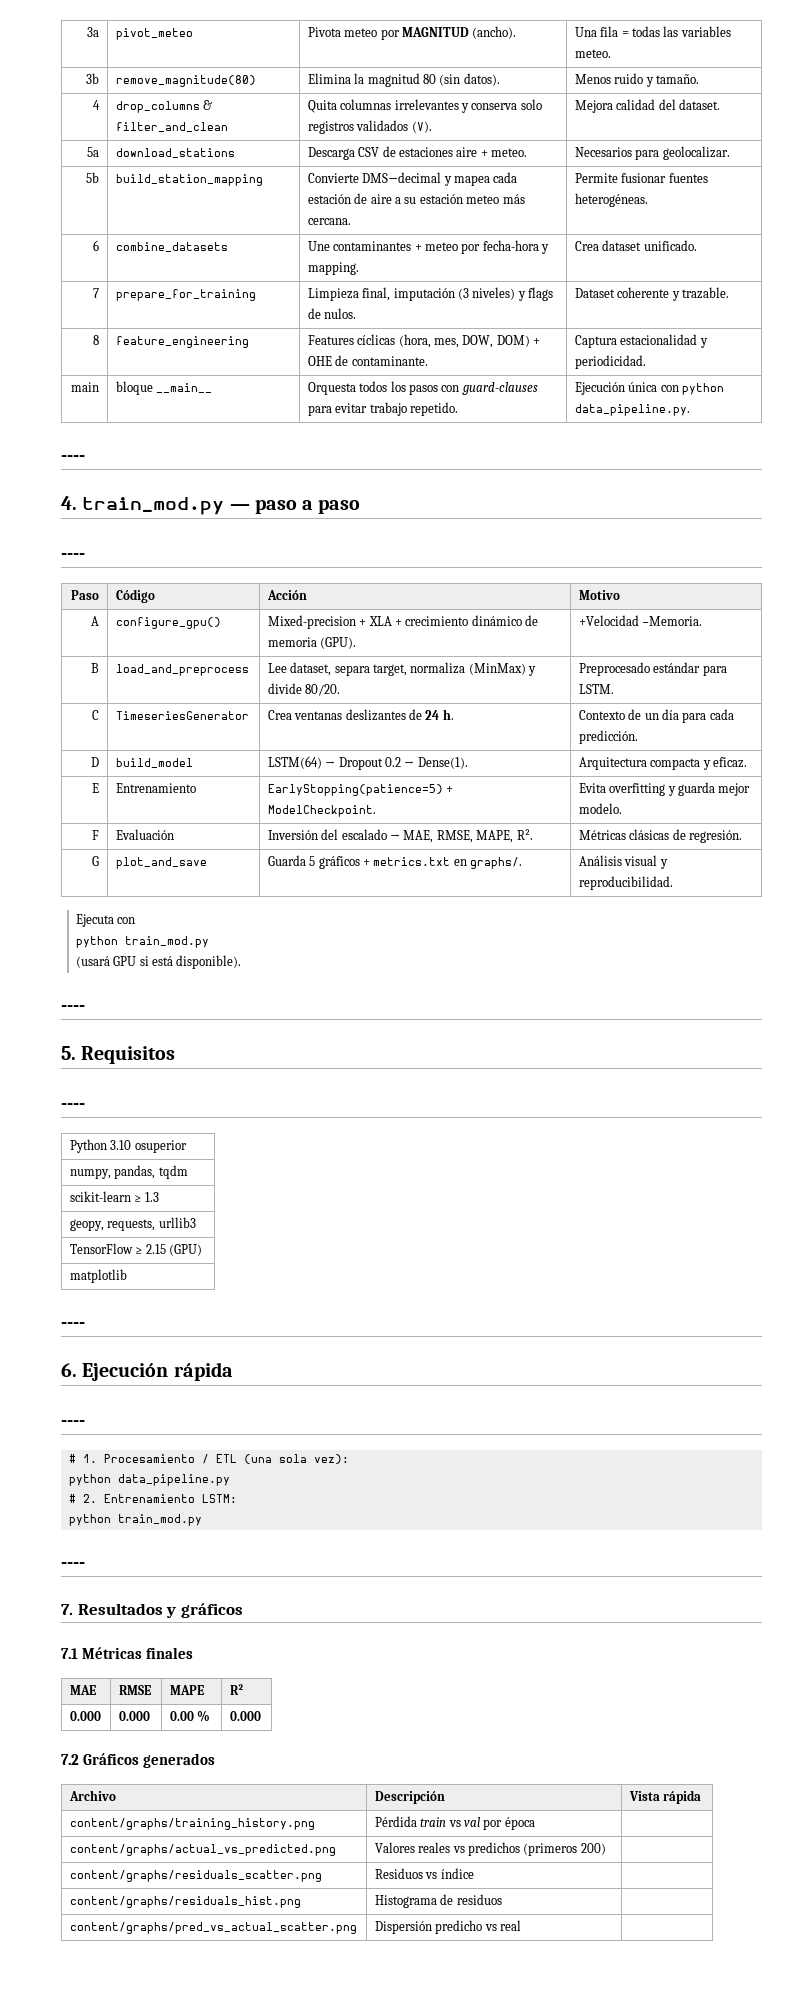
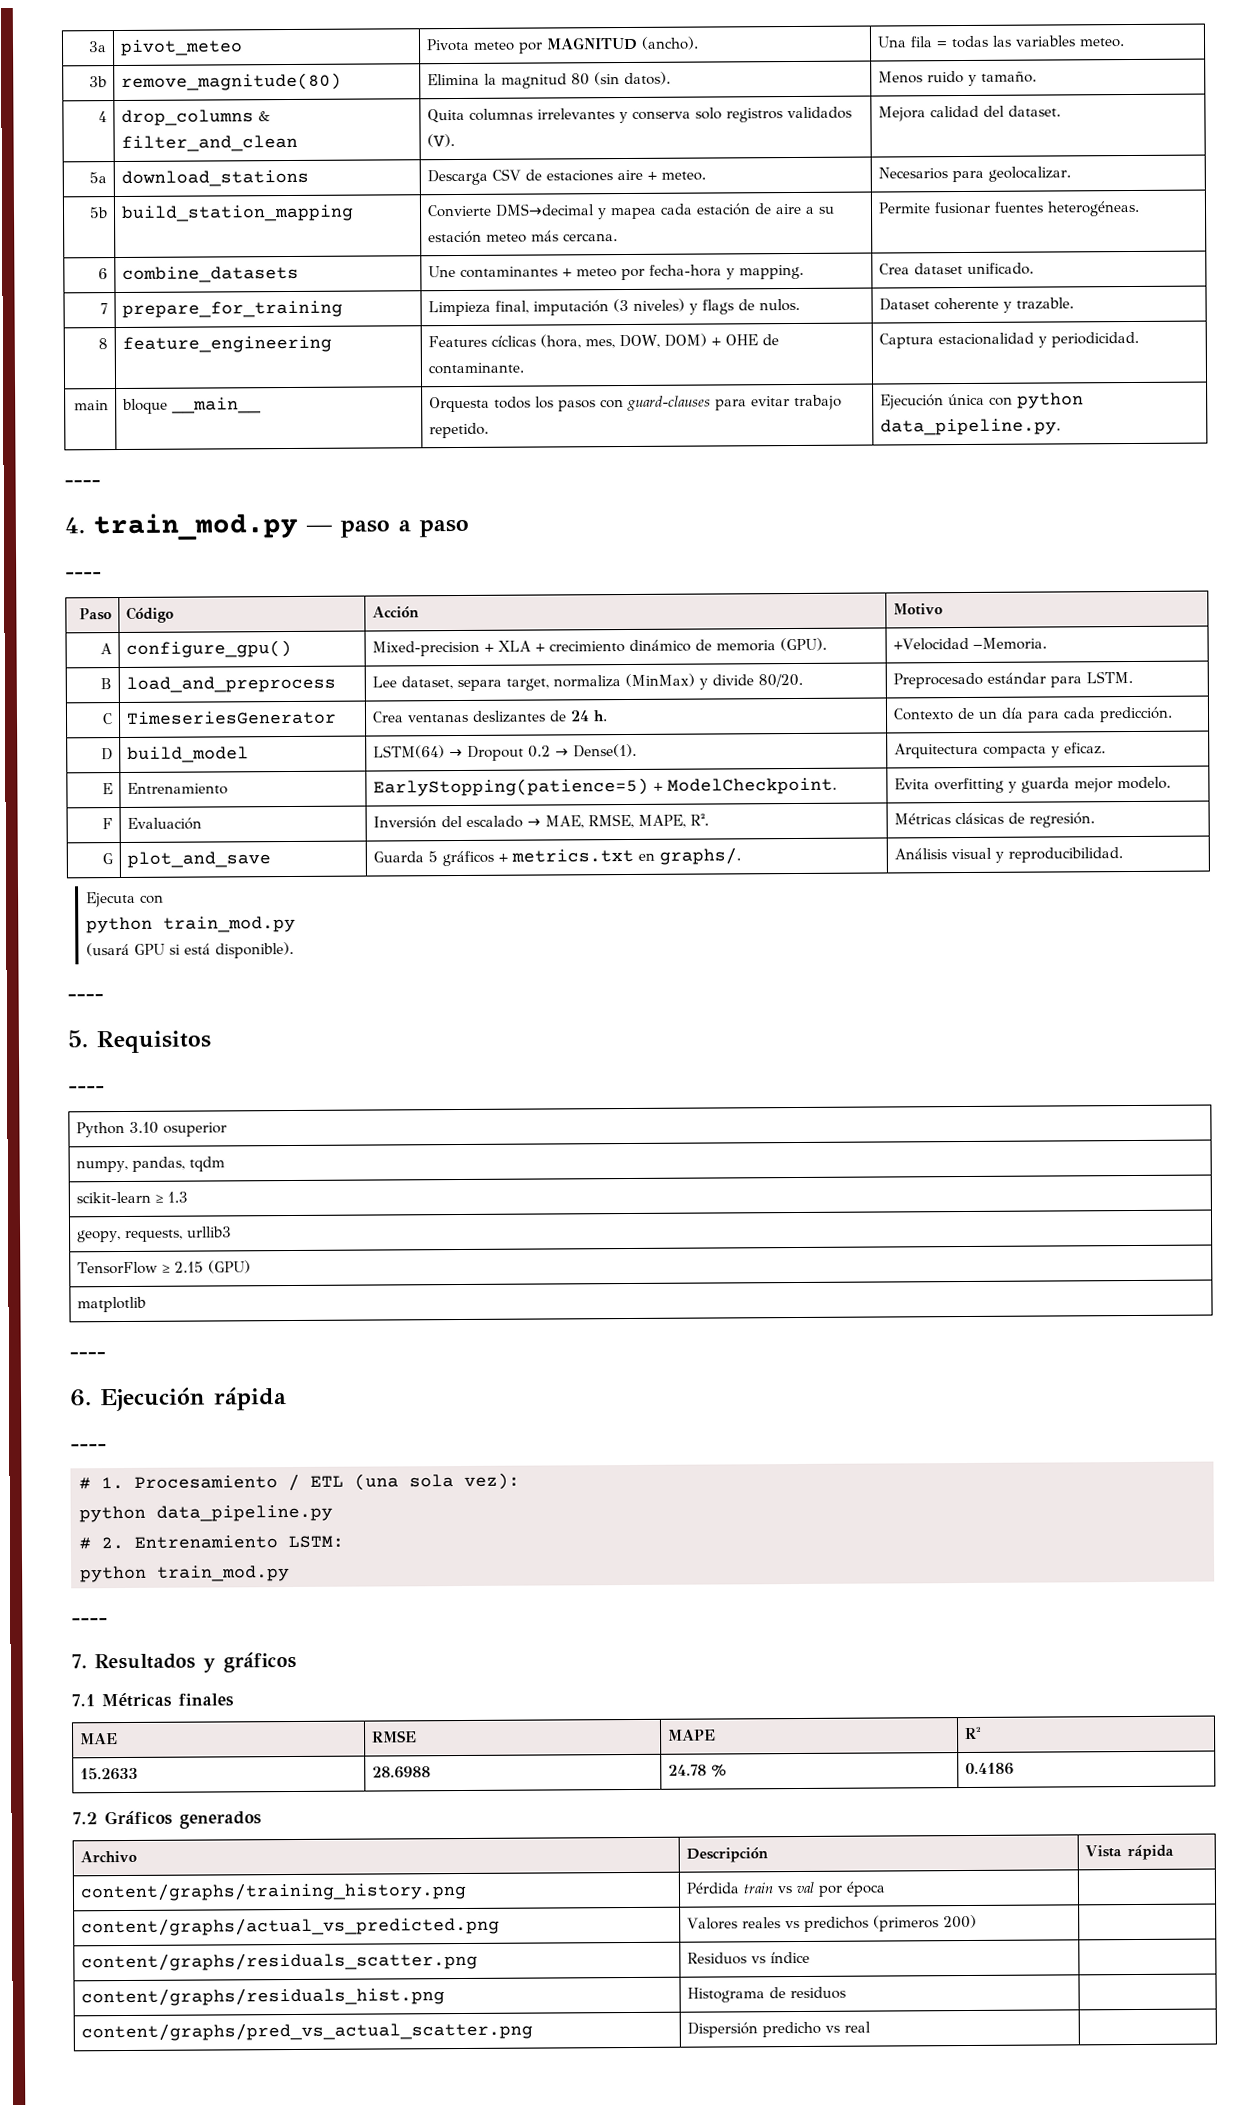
[69,1711,101,1721] [118,1711,150,1721] [169,1711,194,1721] 0.000 | 0.000 | 0.00 -> [80,1766,139,1781] [372,1766,432,1779] [668,1764,708,1776] 15.2633 | 28.6988 | 24.78
[229,1711,261,1721] 0.000 -> [965,1762,1015,1776] 0.4186

